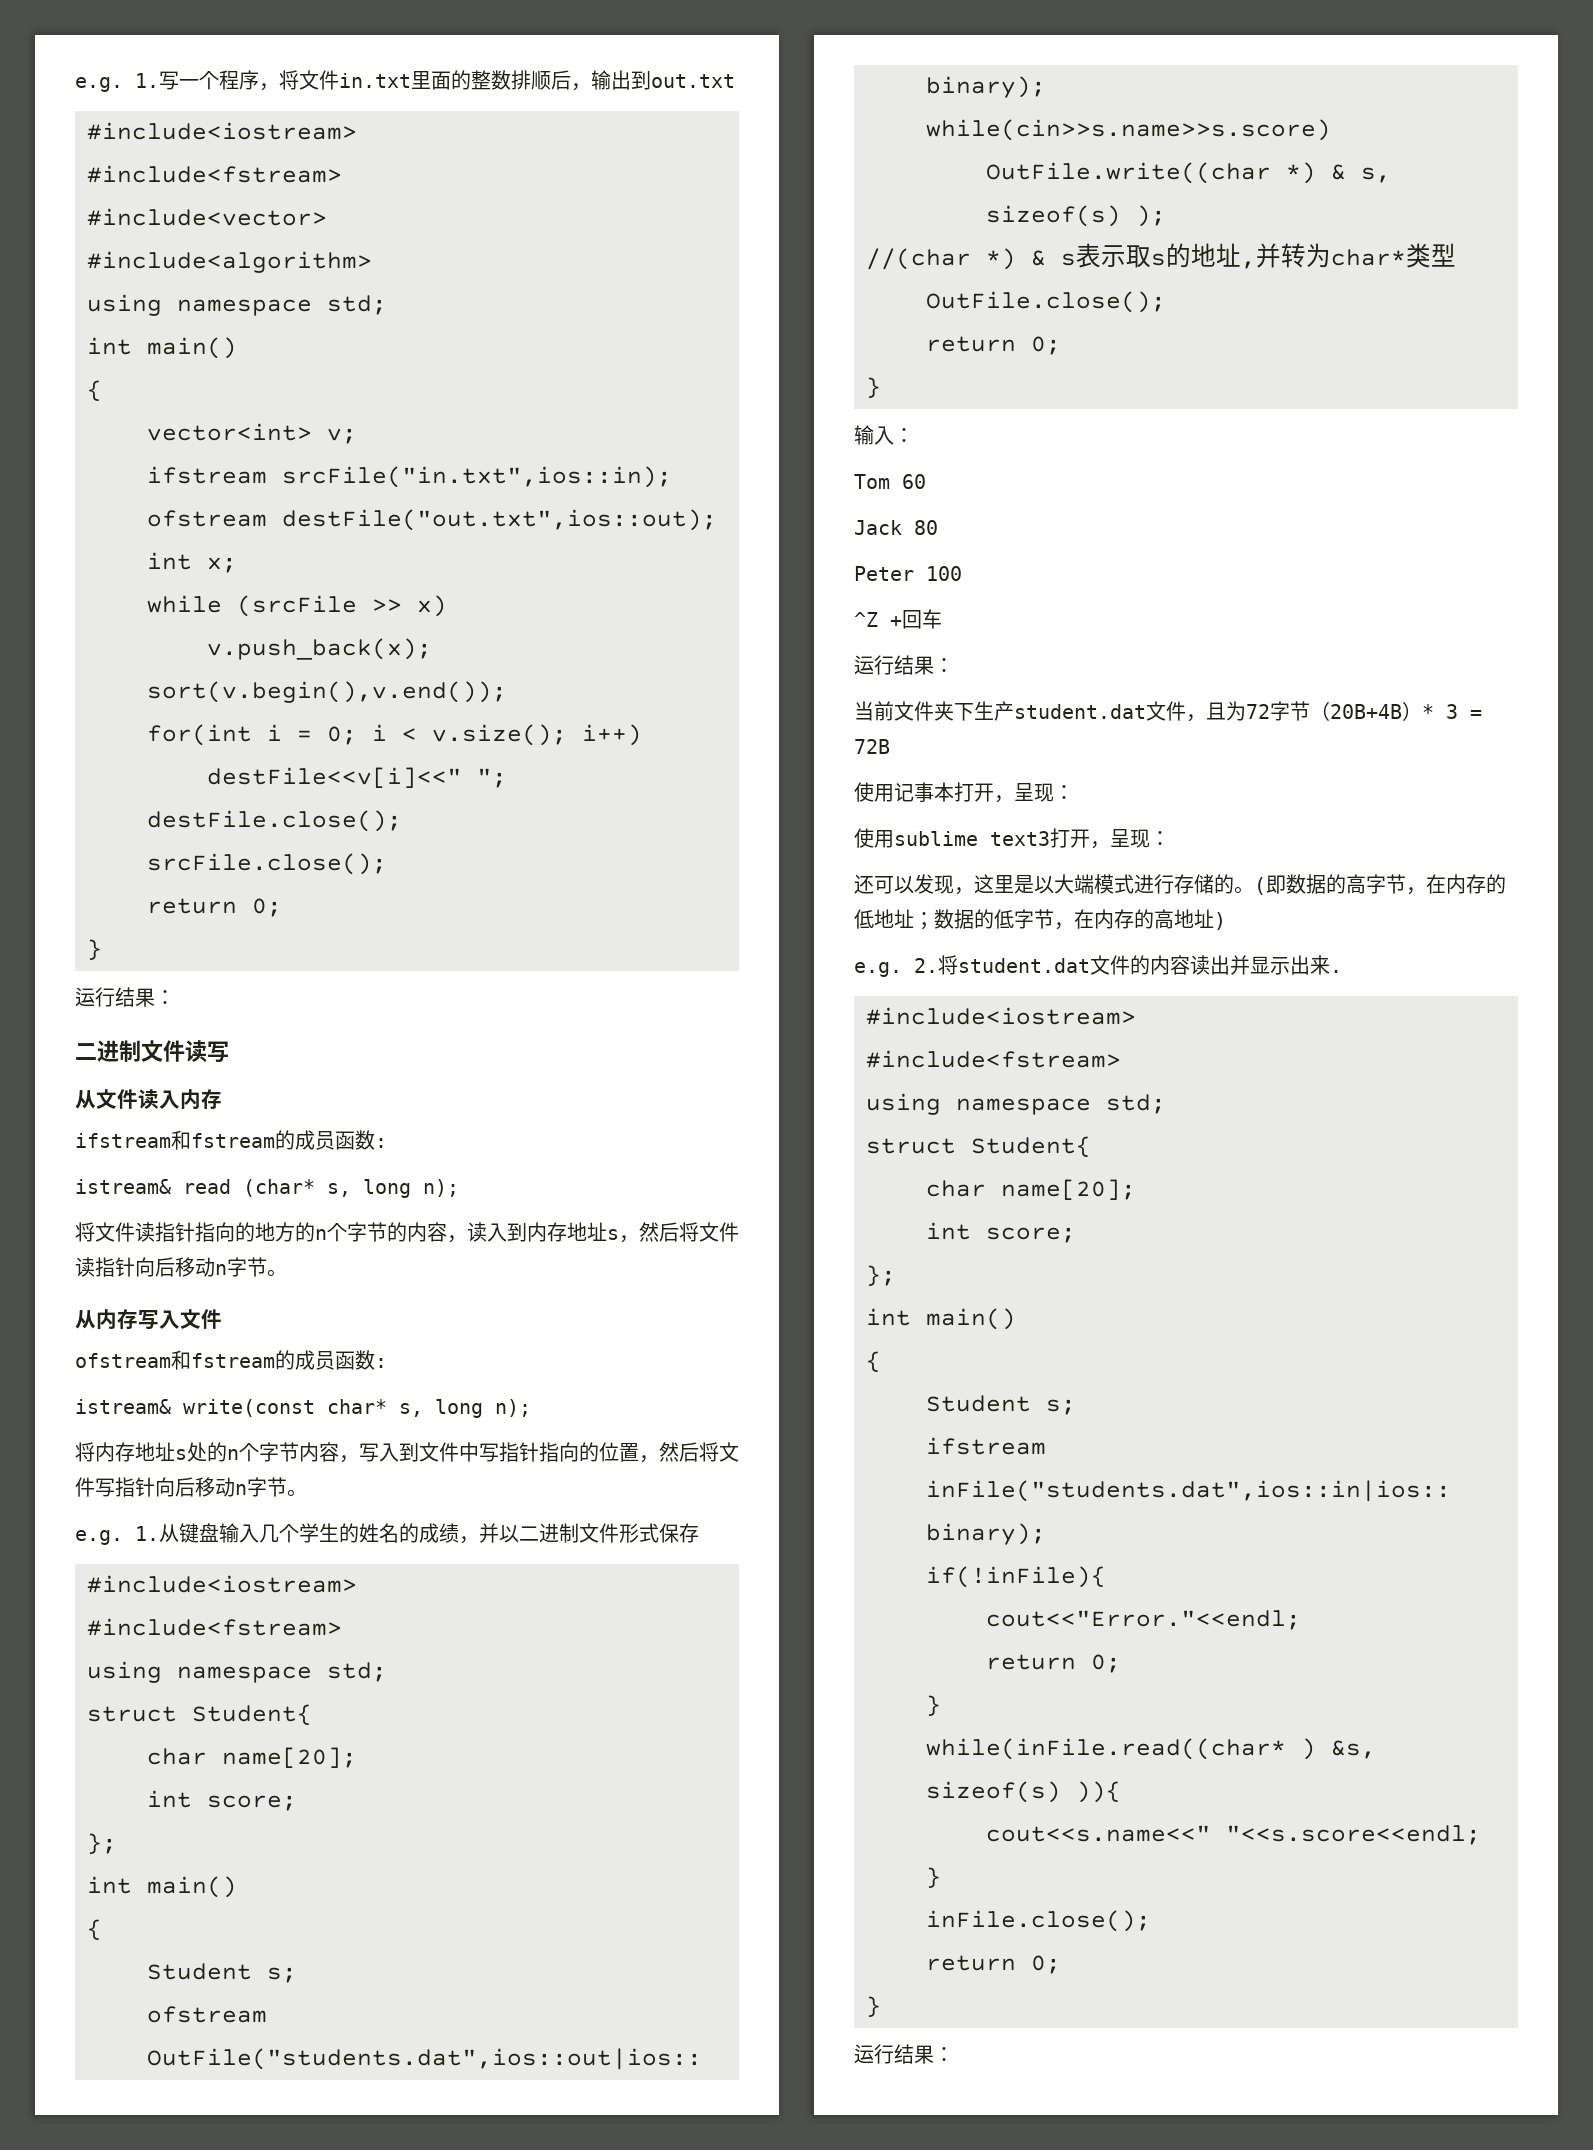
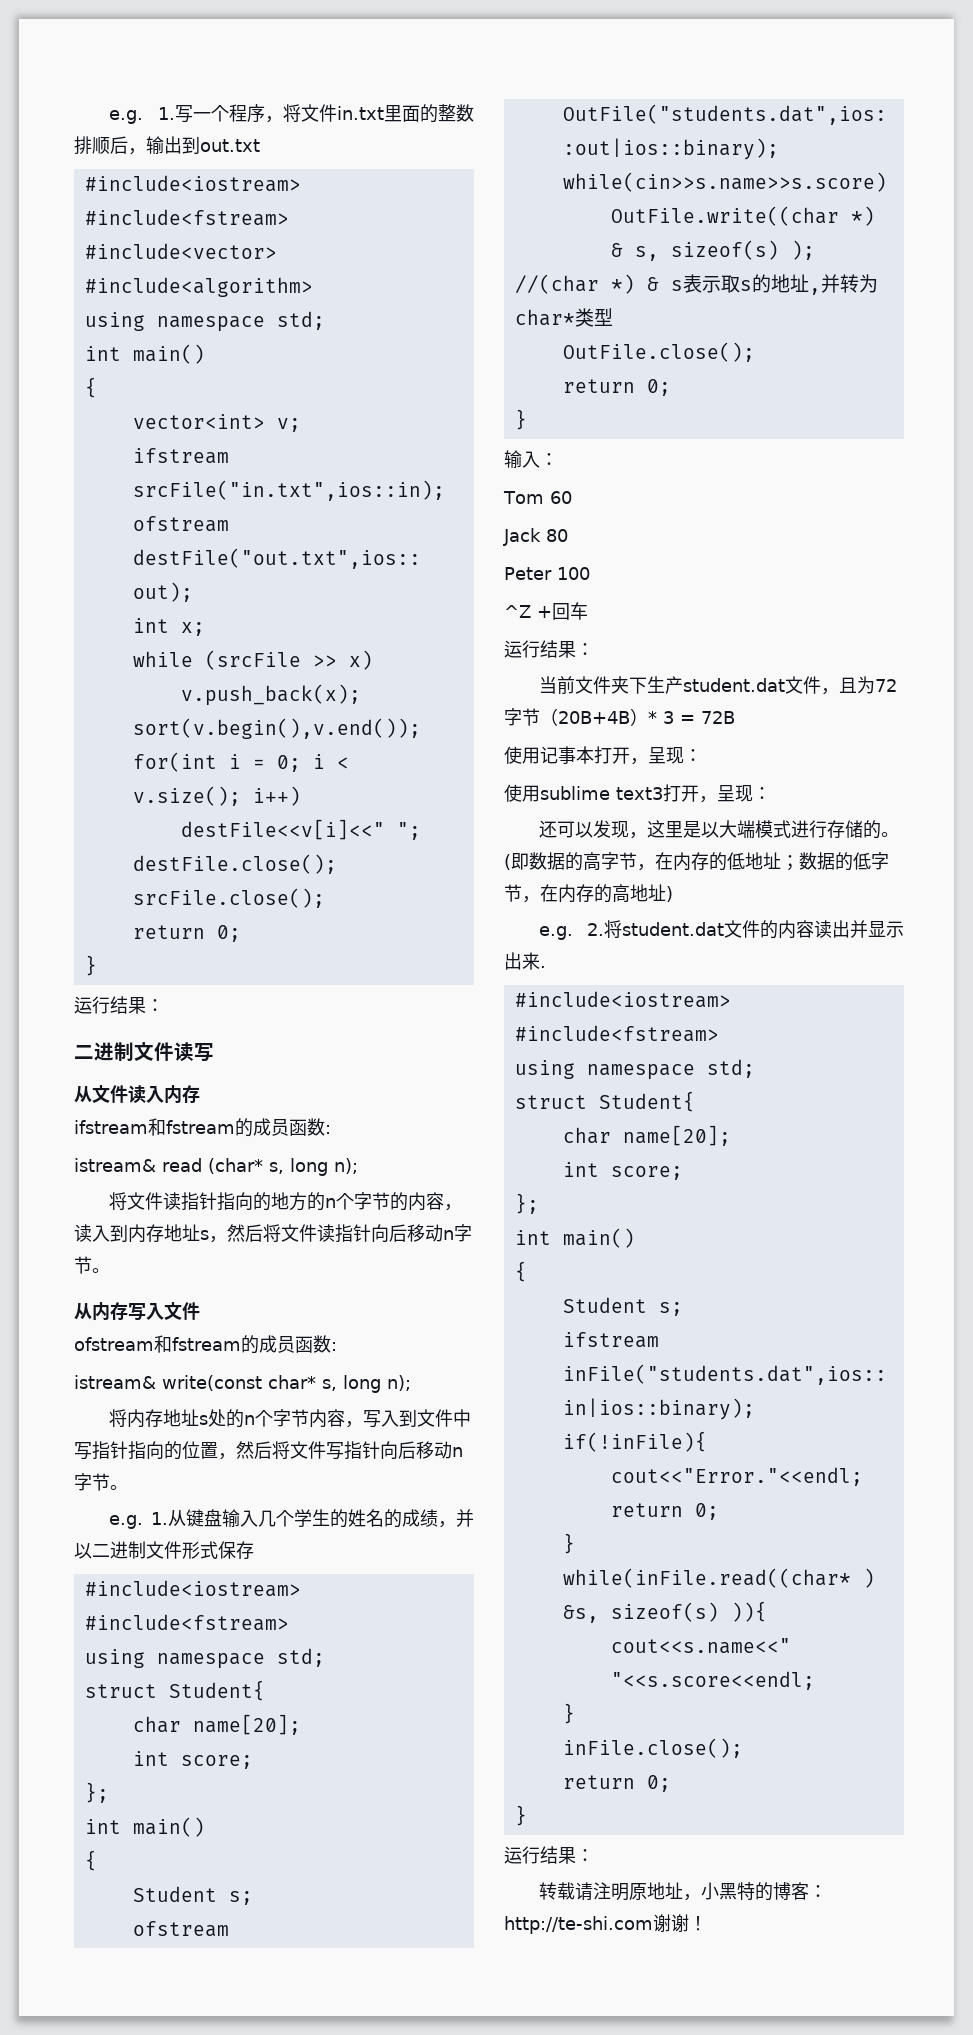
(954, 2054) none -> [538,1882,827,1901] [504,1914,707,1934] // 转载请注明原地址，小黑特的博客：http://te-shi.com谢谢！

